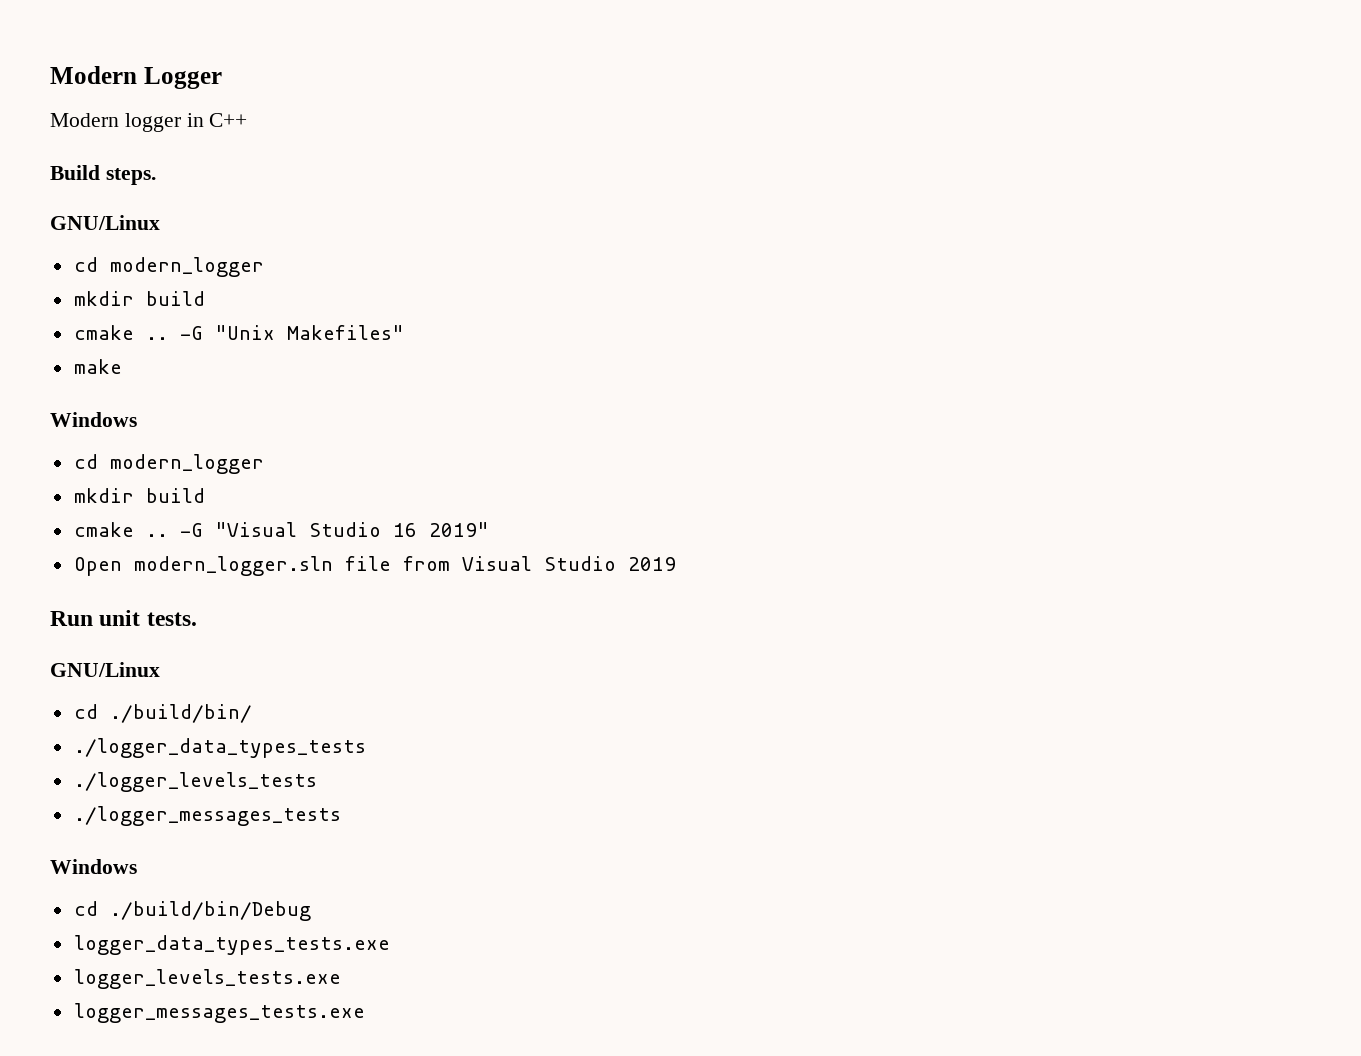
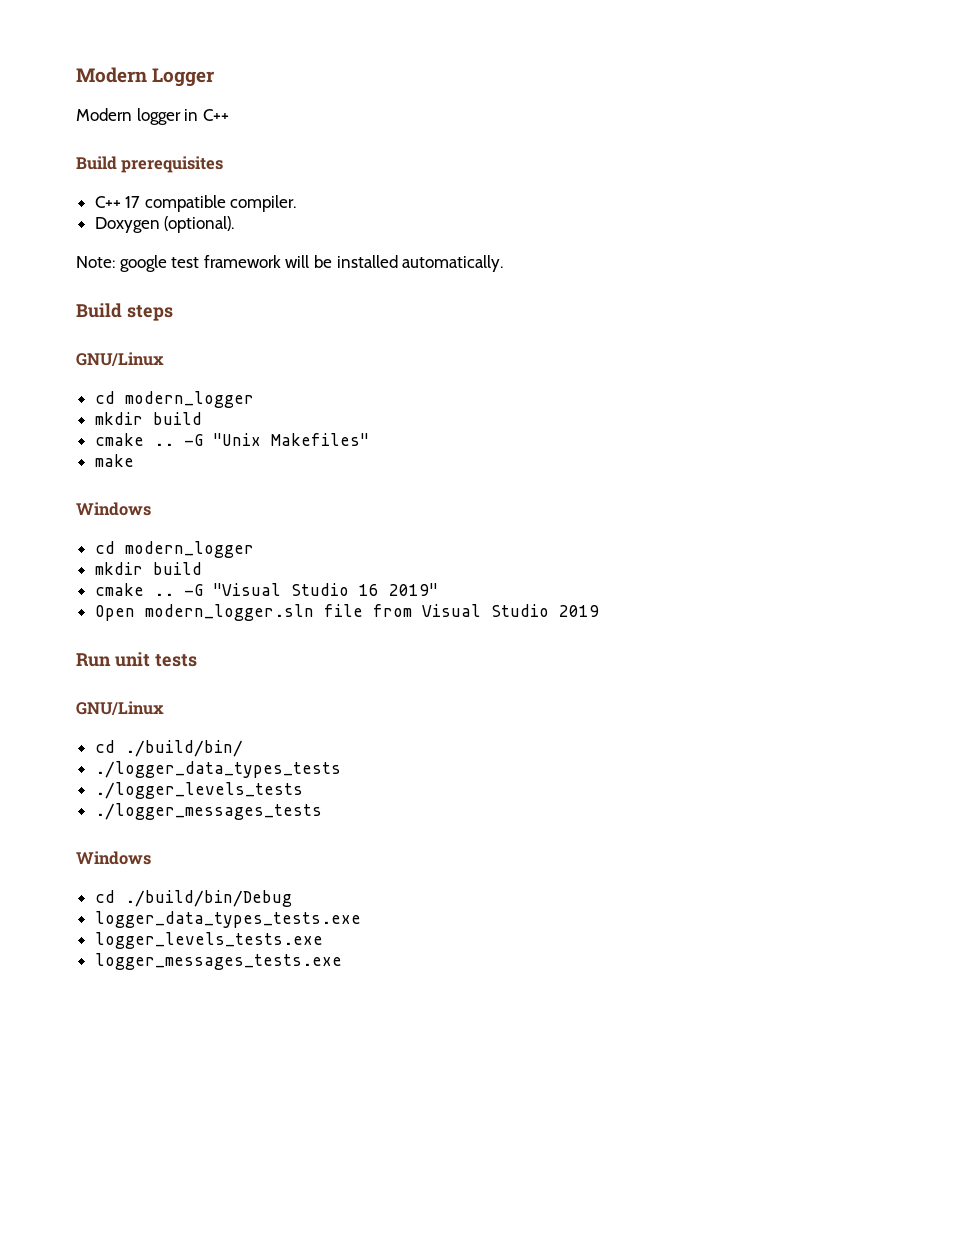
[105,168,156,185] steps. -> [121,156,224,173] [94,195,297,212] [94,216,235,233] [76,255,504,272] [76,303,173,321] prerequisites // C++ 17 compatible compiler. // Doxygen (optional). // Note: google test framework will be installed automatically. // Build steps
[146,612,197,626] tests. -> [154,654,197,667] tests

